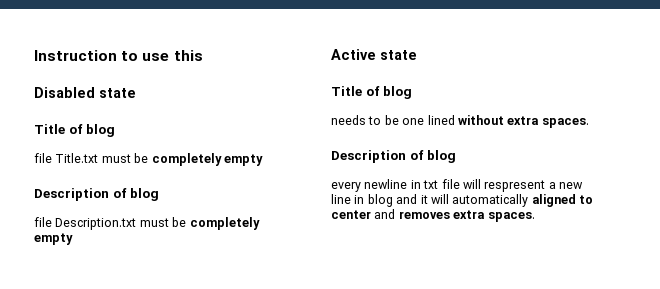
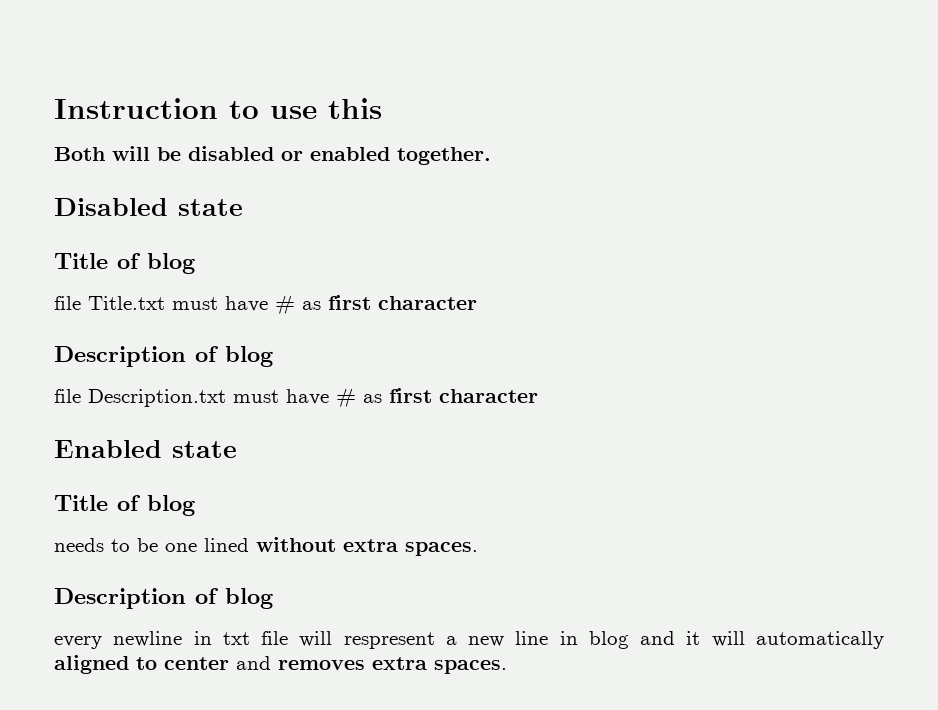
(203, 55) none -> [54,146,491,165] // Both will be disabled or enabled together.
[134,153,263,166] be completely empty -> [225,295,477,315] have # as first character
[172,217,260,230] [34,233,73,245] [331,49,376,60] be completely empty // Active -> [286,388,538,408] [54,440,162,458] have # as first character // Enabled

